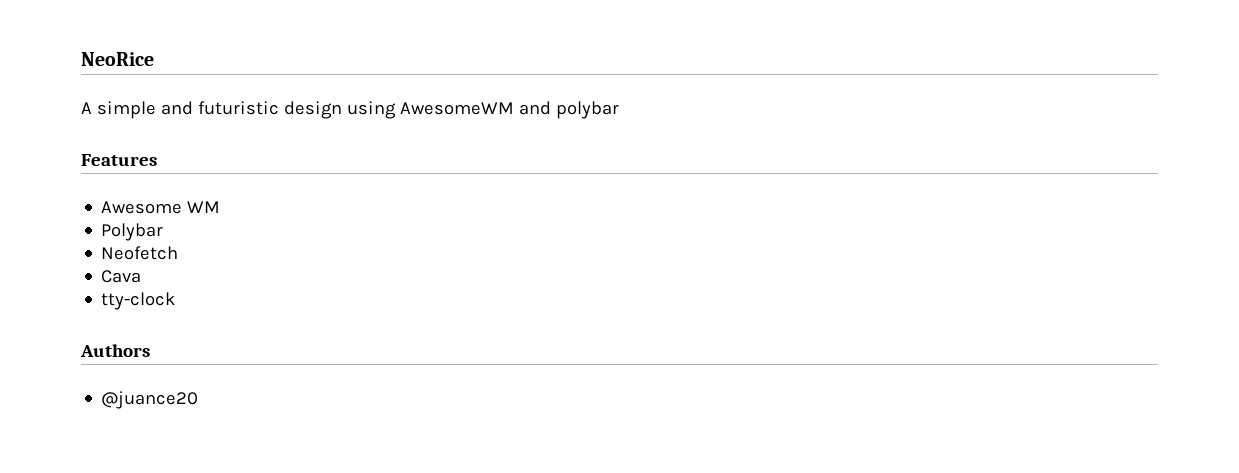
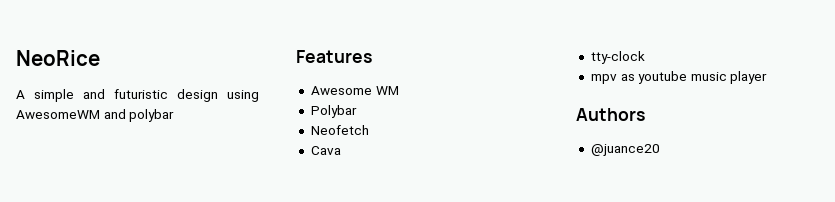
(176, 301) none -> [590,71,768,84] // mpv as youtube music player

